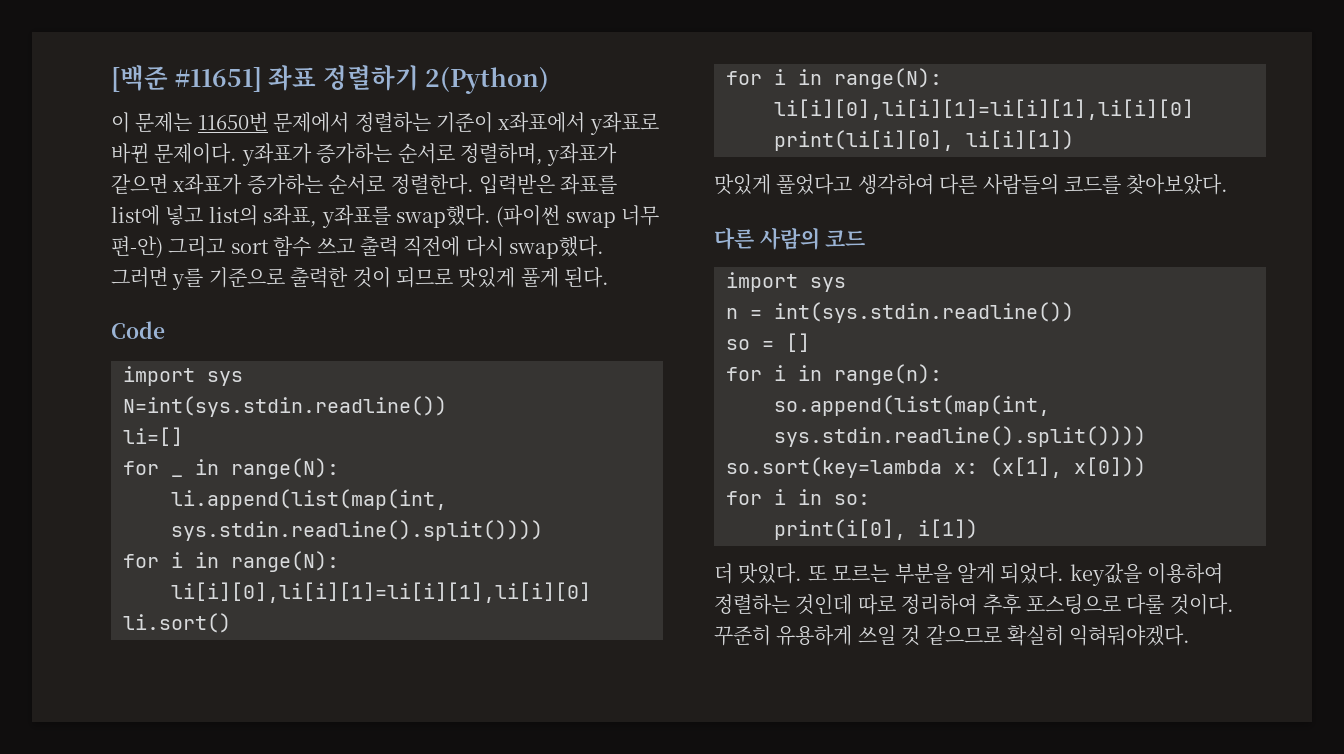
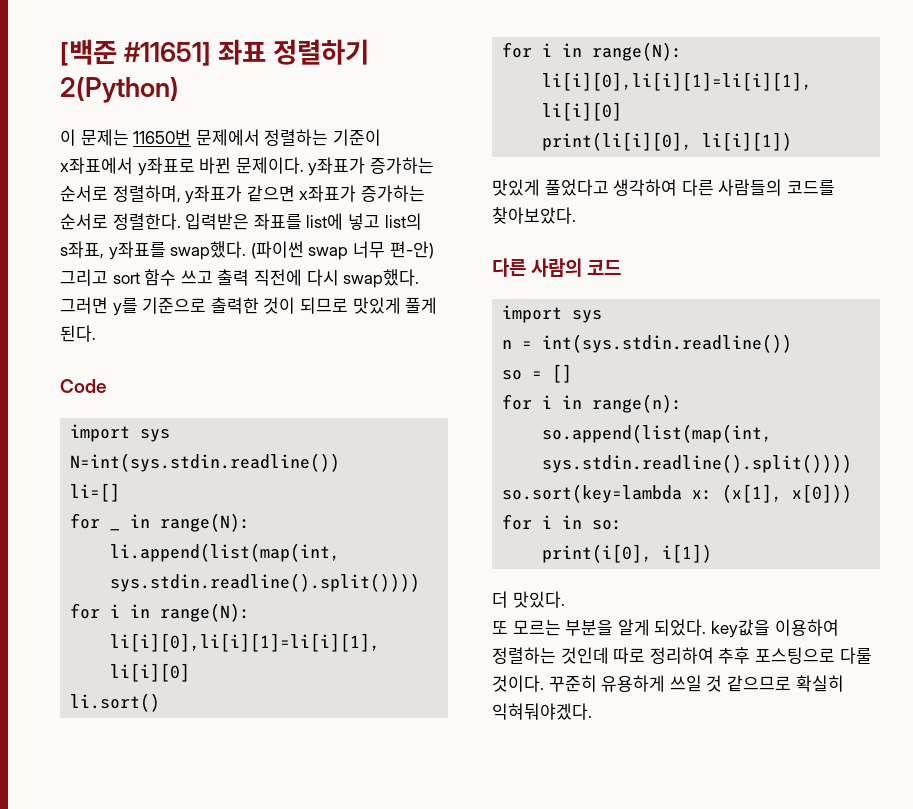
(803, 573) none -> (565, 599) //

